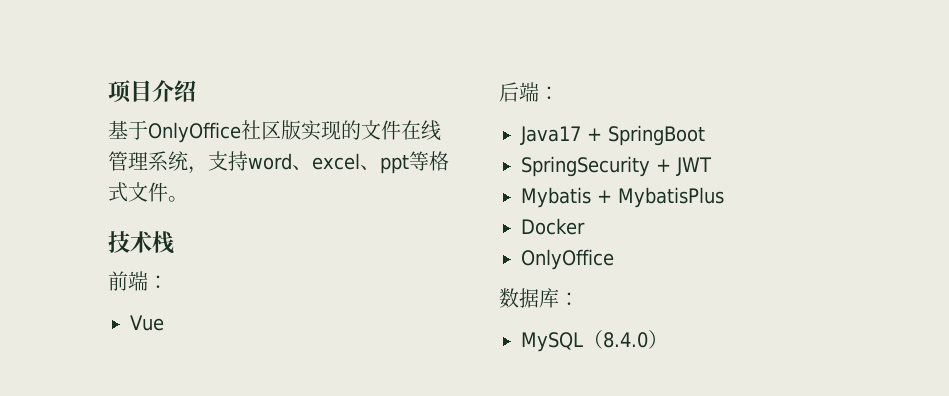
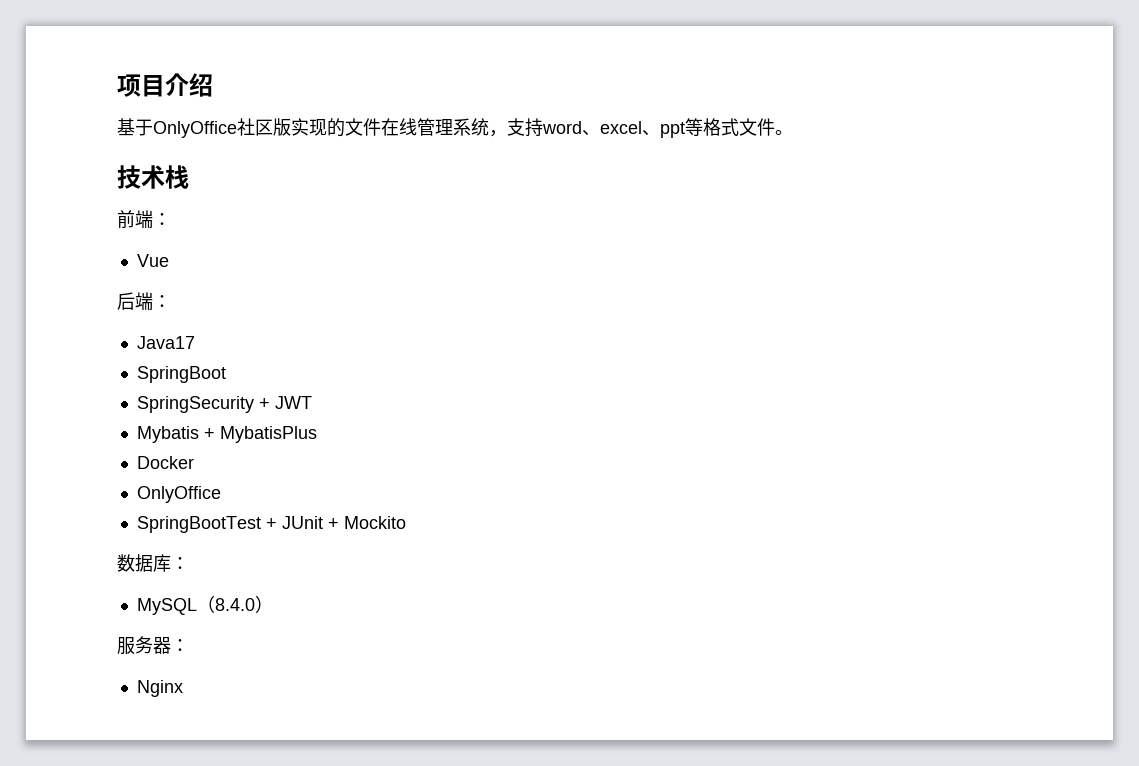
[587,128,602,141] + -> (195, 342) //
(614, 259) none -> [136,516,406,533] // SpringBootTest + JUnit + Mockito
(668, 339) none -> [117,636,189,655] [136,680,183,697] // 服务器： // Nginx

